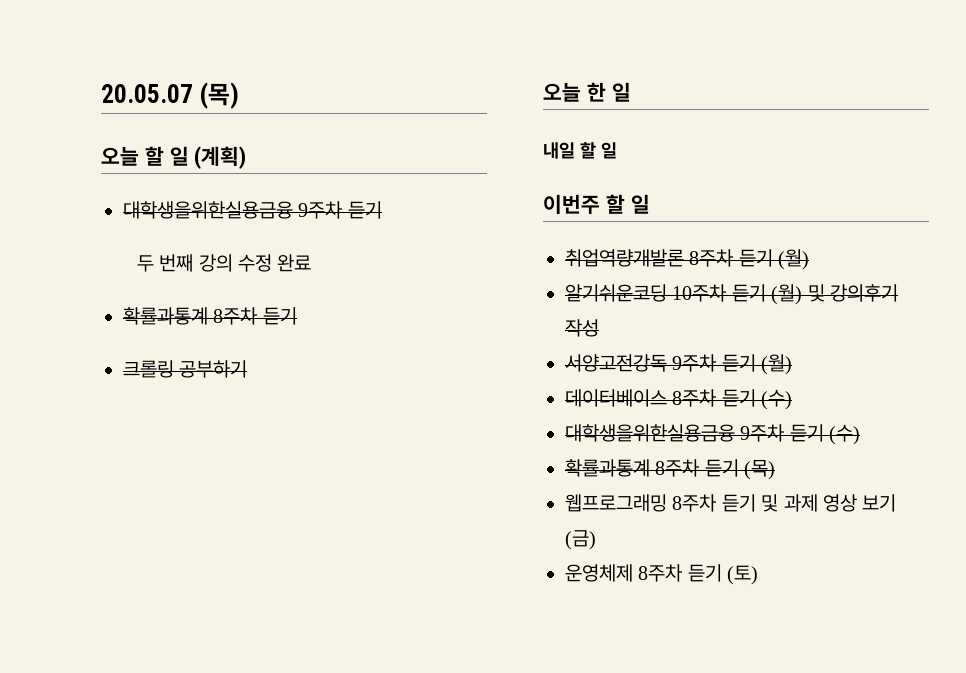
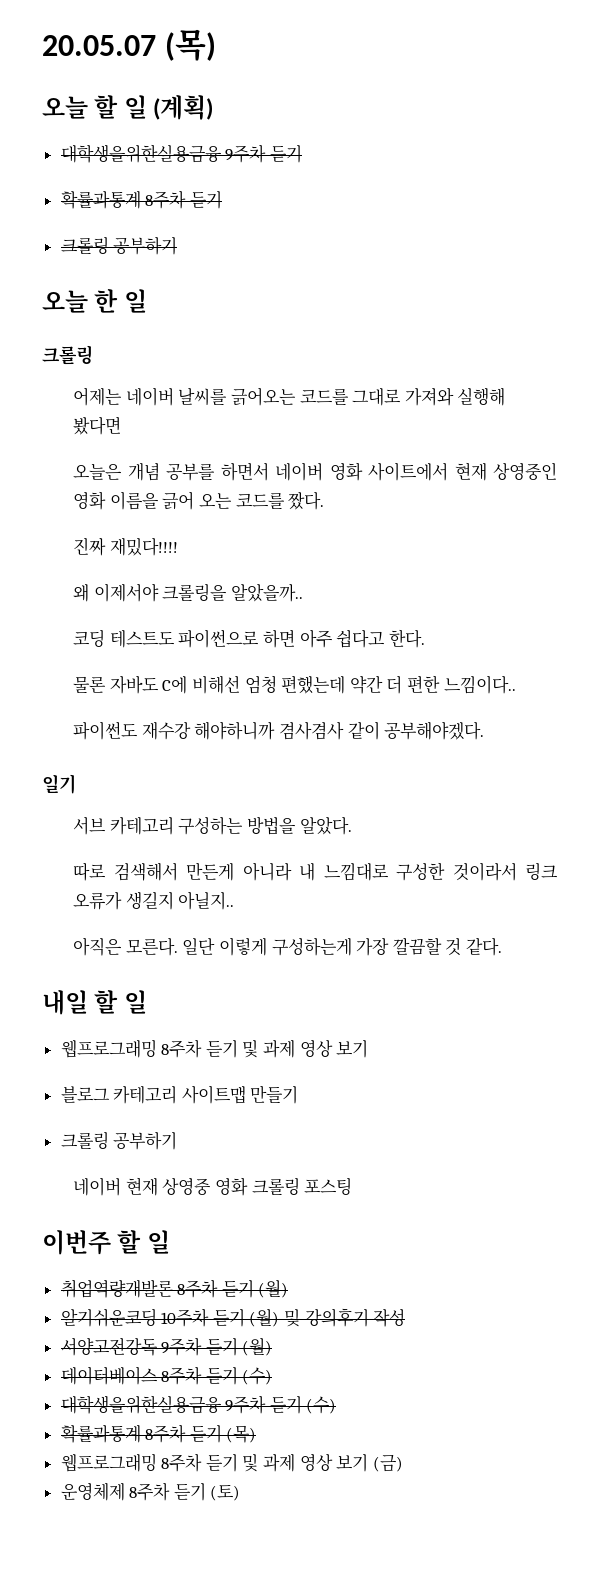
[136,254,312,272] // 두 번째 강의 수정 완료 -> (302, 154) none
[543,142,617,159] 내일 할 일 -> [42,345,93,365] [73,387,506,406] [73,416,122,435] [73,462,557,481] [73,491,325,510] [73,537,178,556] [73,583,304,602] [73,629,425,648] [73,675,516,694] [73,721,485,740] [42,774,76,794] [73,816,352,835] [73,862,558,881] [73,891,235,910] [73,937,502,956] [42,990,147,1015] [60,1039,369,1058] [60,1085,299,1104] [60,1131,178,1150] [73,1177,353,1196] 크롤링 // 어제는 네이버 날씨를 긁어오는 코드를 그대로 가져와 실행해 봤다면 // 오늘은 개념 공부를 하면서 네이버 영화 사이트에서 현재 상영중인 영화 이름을 긁어 오는 코드를 짰다. // 진짜 재밌다!!!! // 왜 이제서야 크롤링을 알았을까.. // 코딩 테스트도 파이썬으로 하면 아주 쉽다고 한다. // 물론 자바도 C에 비해선 엄청 편했는데 약간 더 편한 느낌이다.. // 파이썬도 재수강 해야하니까 겸사겸사 같이 공부해야겠다. // 일기 // 서브 카테고리 구성하는 방법을 알았다. // 따로 검색해서 만든게 아니라 내 느낌대로 구성한 것이라서 링크 오류가 생길지 아닐지.. // 아직은 모른다. 일단 이렇게 구성하는게 가장 깔끔할 것 같다. // 내일 할 일 // 웹프로그래밍 8주차 듣기 및 과제 영상 보기 // 블로그 카테고리 사이트맵 만들기 // 크롤링 공부하기 // 네이버 현재 상영중 영화 크롤링 포스팅

